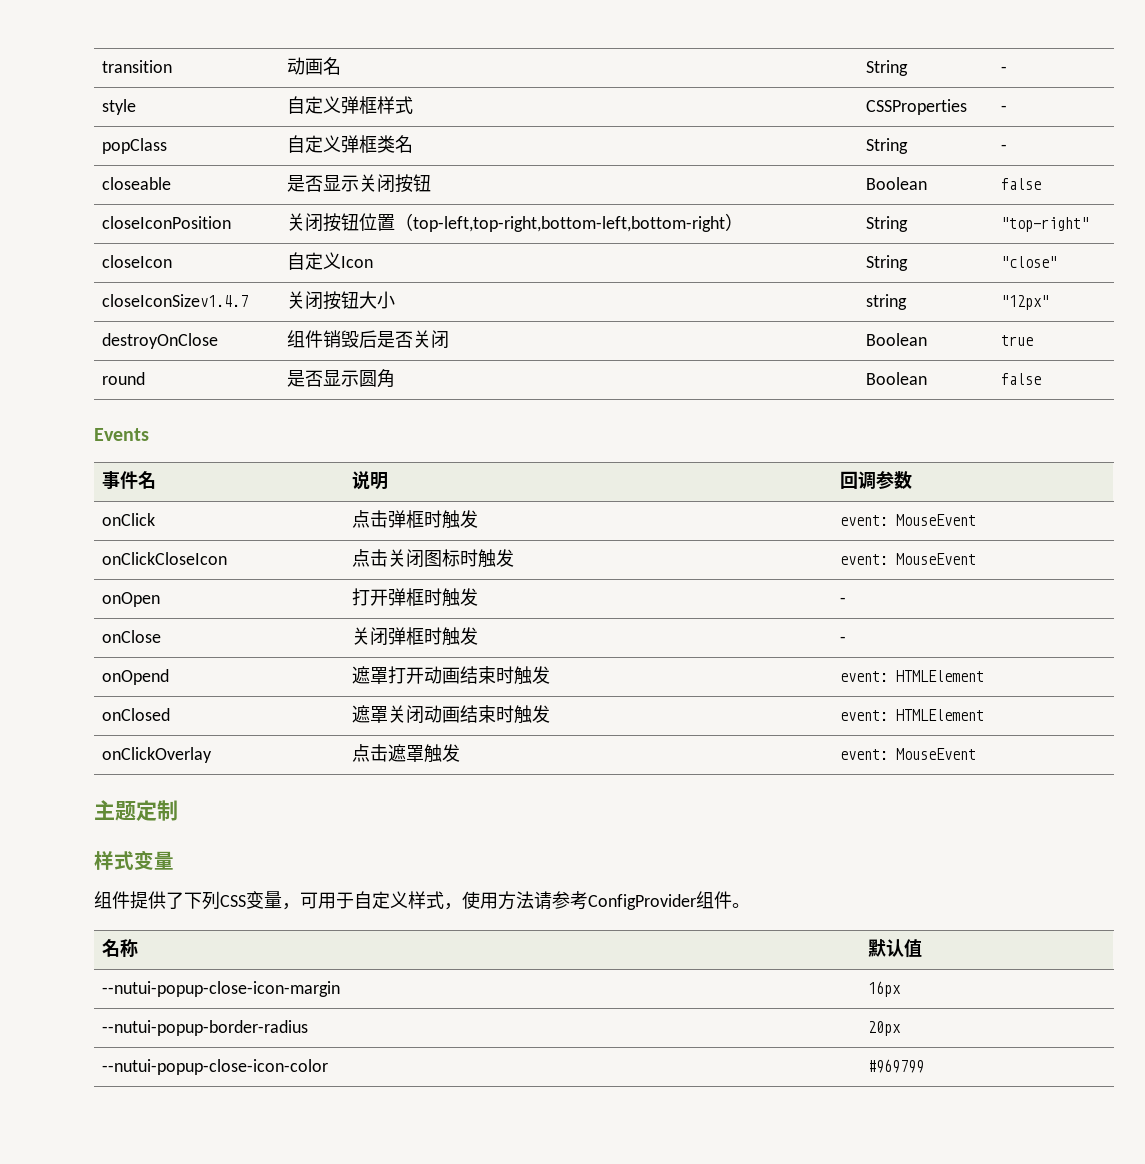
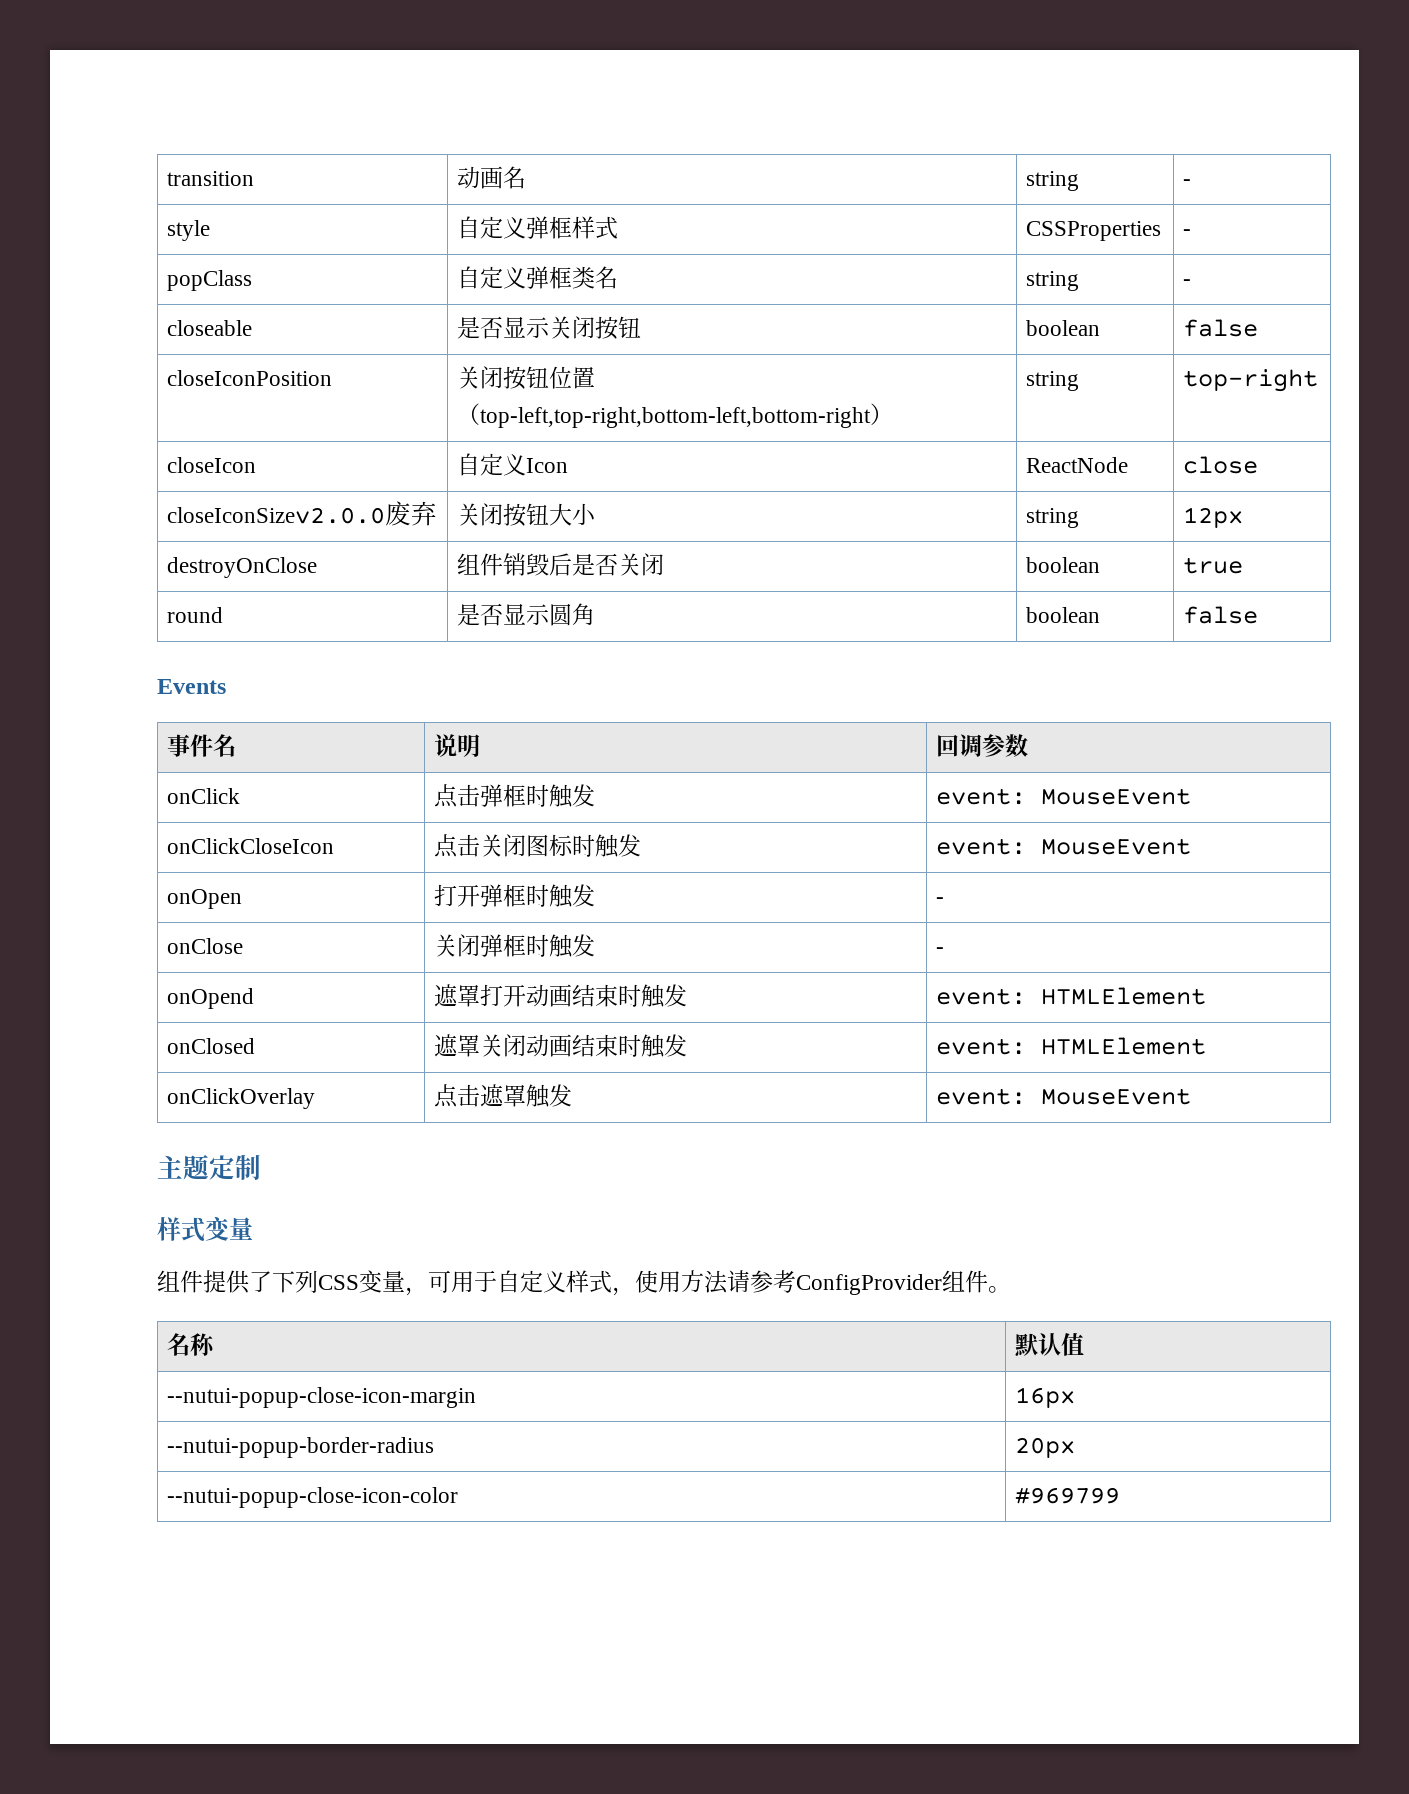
[866,60,909,76] String -> [1026,171,1080,191] string
[866,138,909,154] String -> [1026,271,1080,291] string
[866,177,928,190] Boolean -> [1026,320,1101,336] boolean
[866,216,909,232] [1001,217,1090,232] String | "top-right" -> [1026,371,1080,391] [1183,369,1319,392] string | top-right
[866,255,909,271] [1001,256,1058,268] [102,294,249,307] String | "close" // closeIconSizev1.4.7 -> [1026,457,1129,473] [1183,456,1259,474] [167,501,438,526] ReactNode | close // closeIconSizev2.0.0废弃
[1001,295,1050,310] "12px" -> [1183,507,1244,528] 12px
[866,333,928,346] Boolean -> [1026,557,1101,573] boolean
[866,372,928,385] Boolean -> [1026,607,1101,623] boolean

